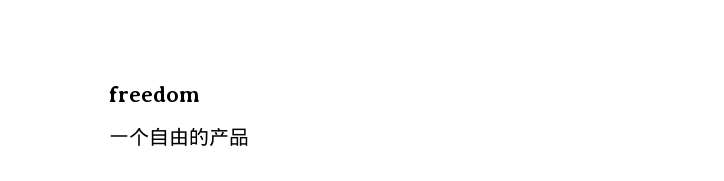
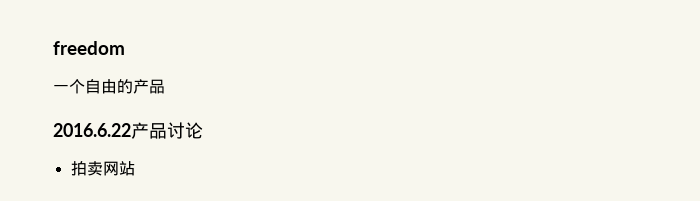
(249, 137) none -> [53,122,203,139] [70,161,135,176] // 2016.6.22产品讨论 // 拍卖网站

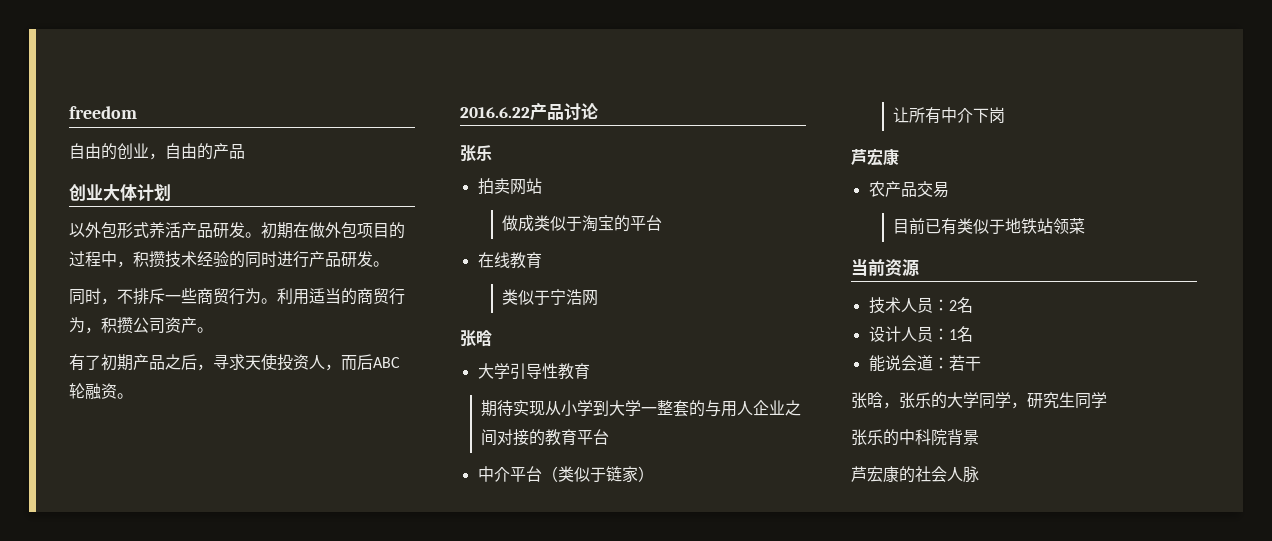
[53,79,85,94] 一个 -> [69,143,165,160] 自由的创业，
(165, 86) none -> [69,184,171,201] [69,222,405,239] [69,251,389,268] [69,288,405,305] [69,317,213,334] [69,354,400,371] [69,383,133,399] // 创业大体计划 // 以外包形式养活产品研发。初期在做外包项目的过程中，积攒技术经验的同时进行产品研发。 // 同时，不排斥一些商贸行为。利用适当的商贸行为，积攒公司资产。 // 有了初期产品之后，寻求天使投资人，而后ABC轮融资。
(203, 130) none -> [460,145,492,162] // 张乐
(135, 168) none -> [502,215,663,232] [477,252,542,269] [502,289,599,306] [460,330,492,347] [477,363,590,380] [481,400,802,417] [481,429,610,446] [477,466,654,483] [893,107,1006,124] [851,148,899,166] [868,181,949,198] [893,218,1086,235] [851,259,919,277] [868,297,973,314] [868,326,973,342] [868,355,981,372] [851,392,1107,409] [851,429,979,446] [851,466,979,483] // 做成类似于淘宝的平台 // 在线教育 // 类似于宁浩网 // 张晗 // 大学引导性教育 // 期待实现从小学到大学一整套的与用人企业之间对接的教育平台 // 中介平台（类似于链家） // 让所有中介下岗 // 芦宏康 // 农产品交易 // 目前已有类似于地铁站领菜 // 当前资源 // 技术人员：2名 // 设计人员：1名 // 能说会道：若干 // 张晗，张乐的大学同学，研究生同学 // 张乐的中科院背景 // 芦宏康的社会人脉

